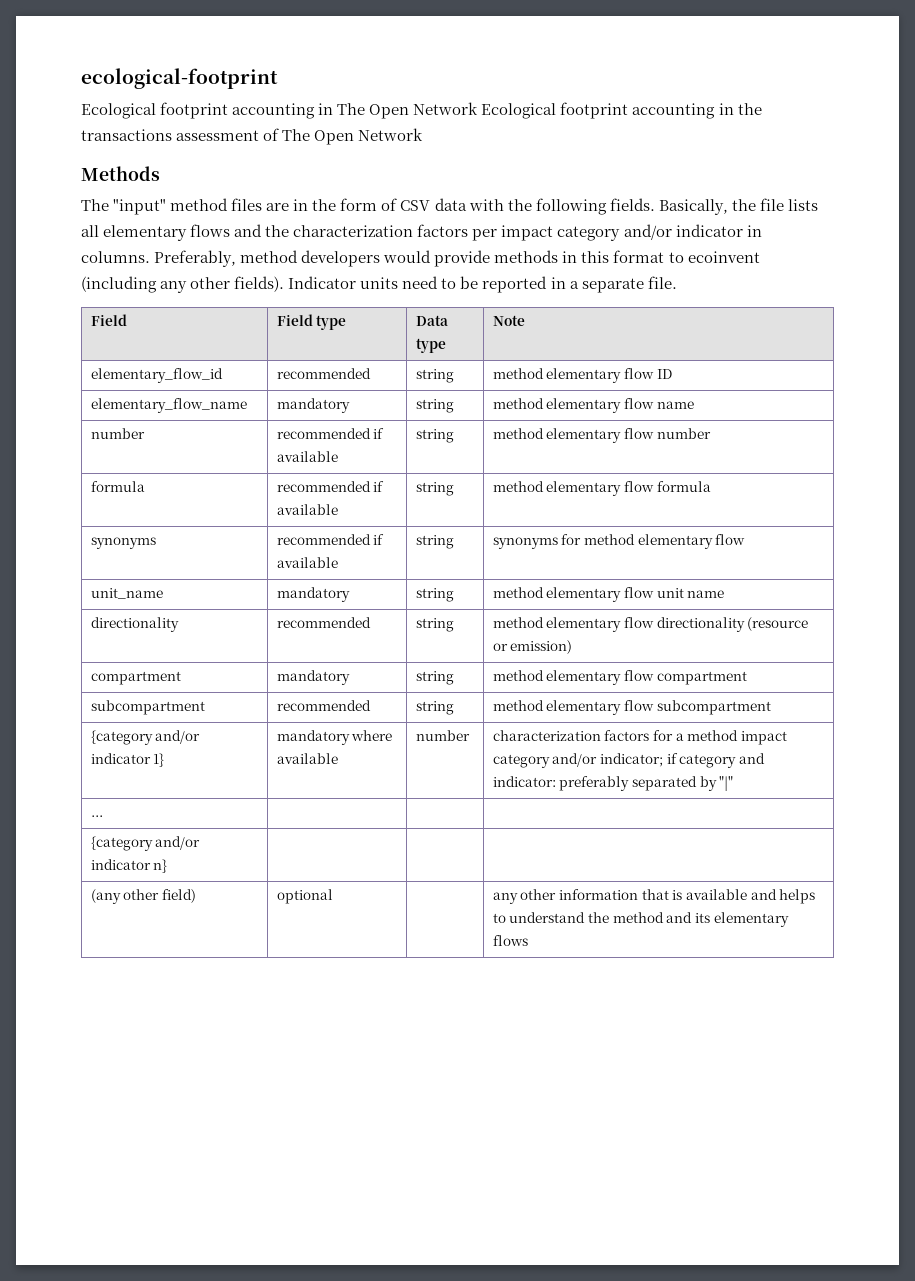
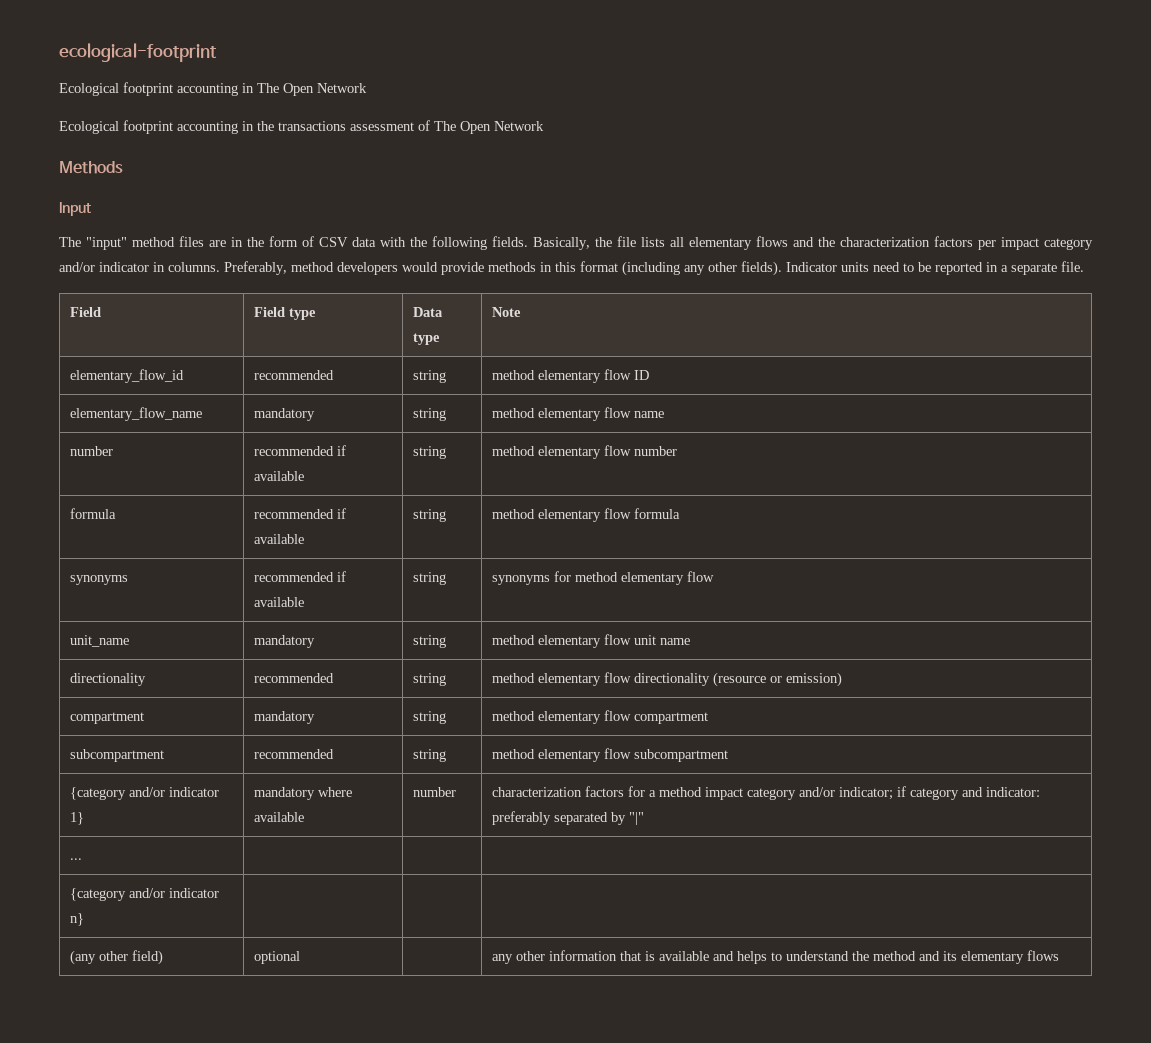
(479, 108) none -> (367, 88) //
(160, 173) none -> [59,202,91,216] // Input
[668,251,760,263] to ecoinvent -> (618, 266) none

